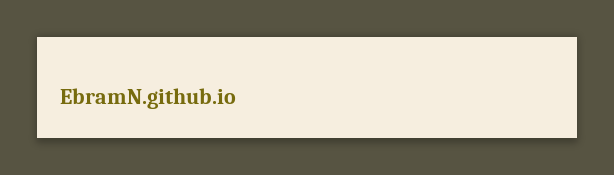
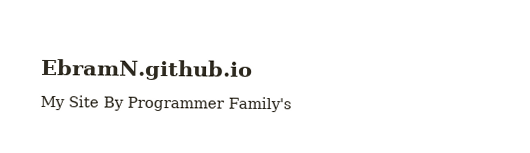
(236, 98) none -> [40,95,292,113] // My Site By Programmer Family's

